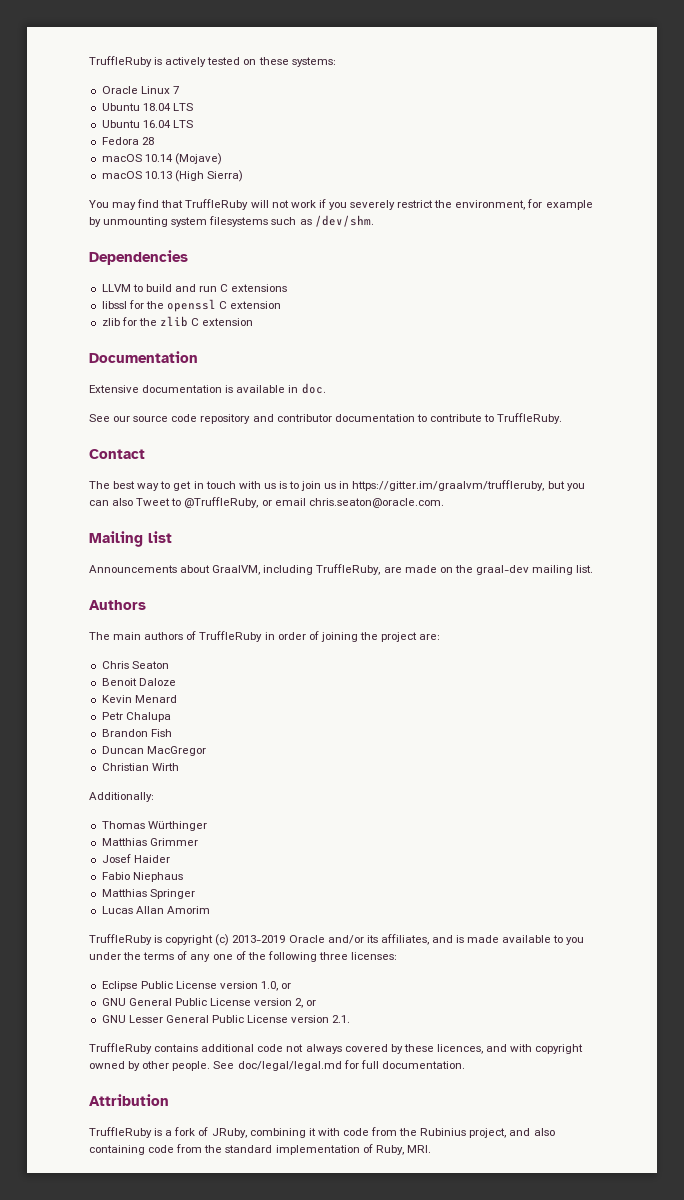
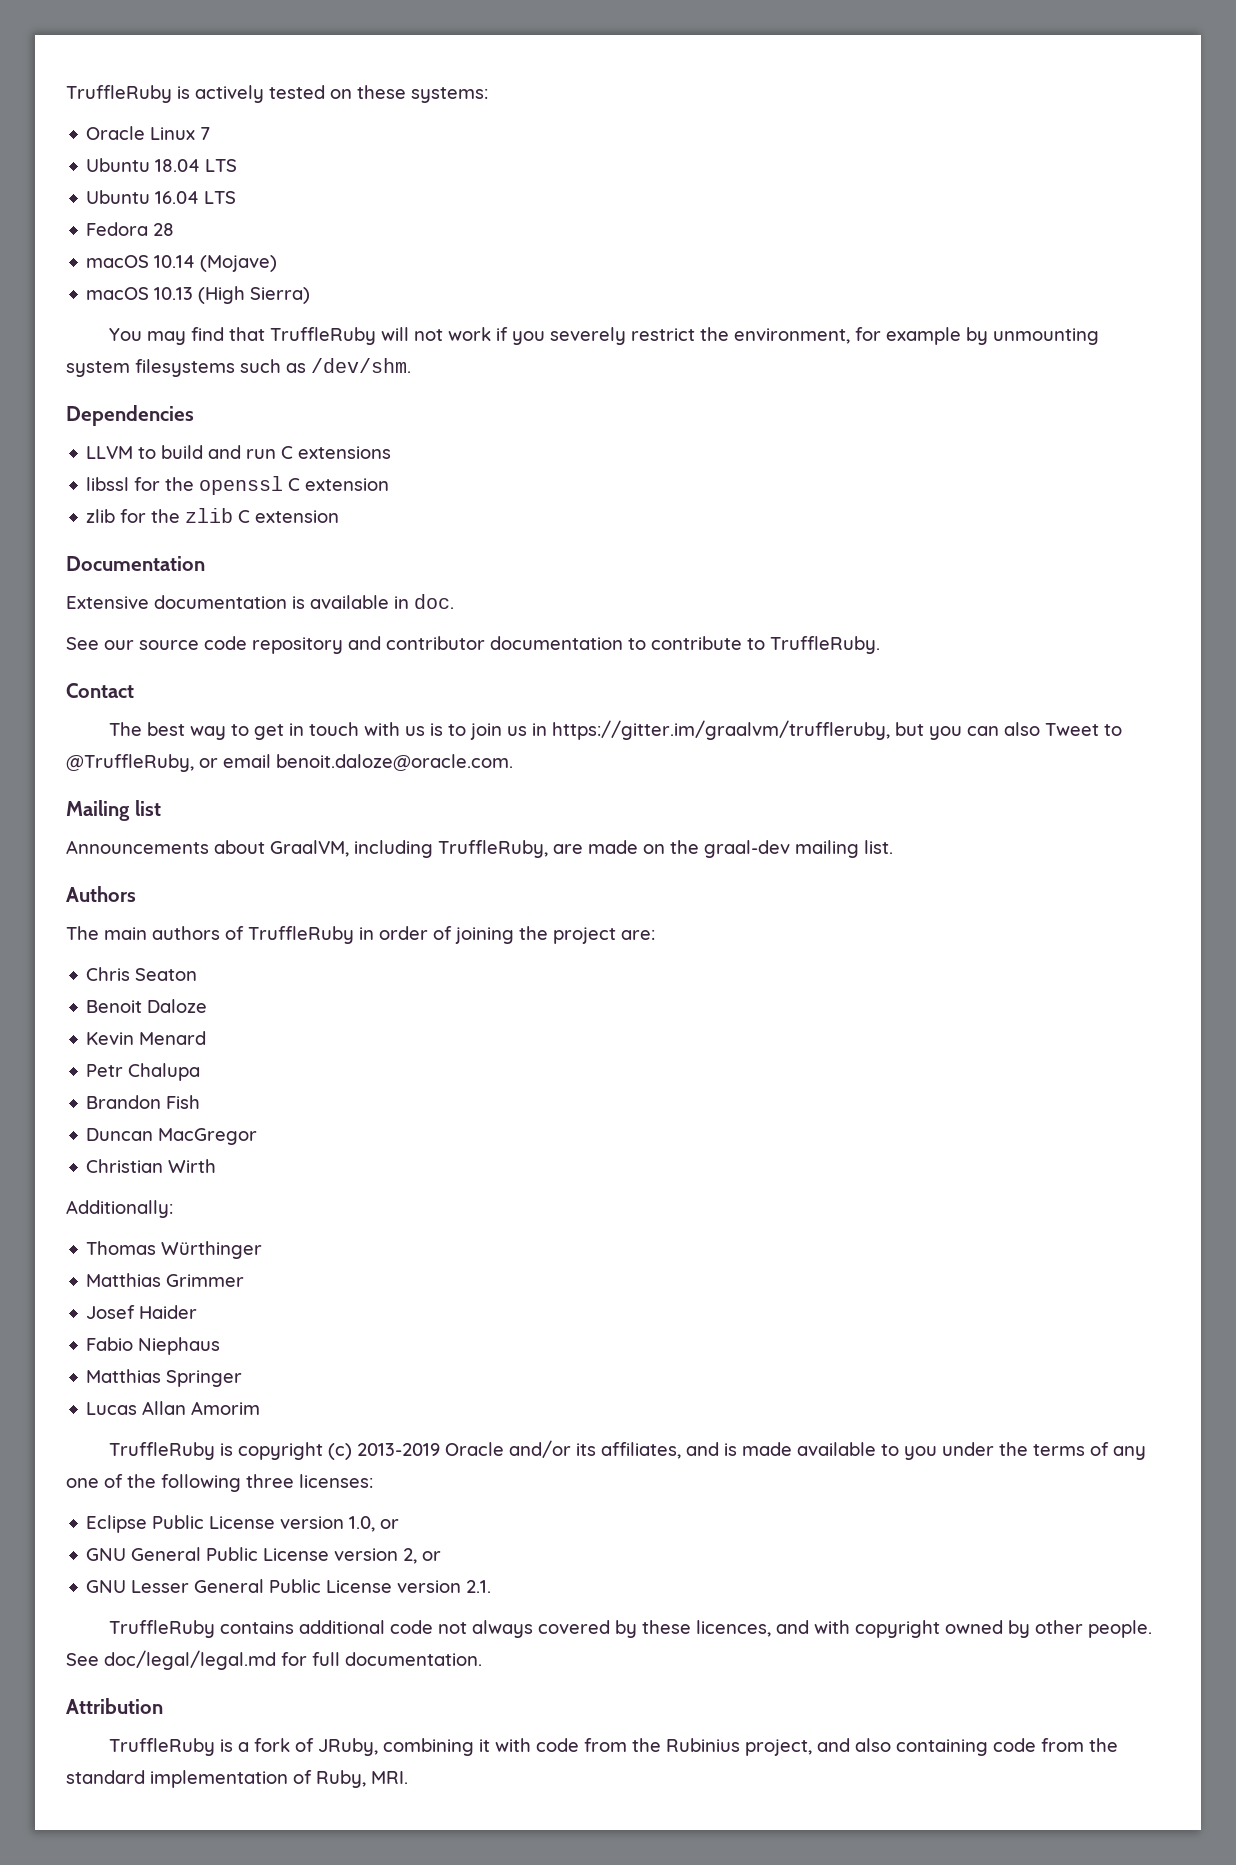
[308,498,444,508] chris.seaton@oracle.com. -> [276,754,513,771] benoit.daloze@oracle.com.

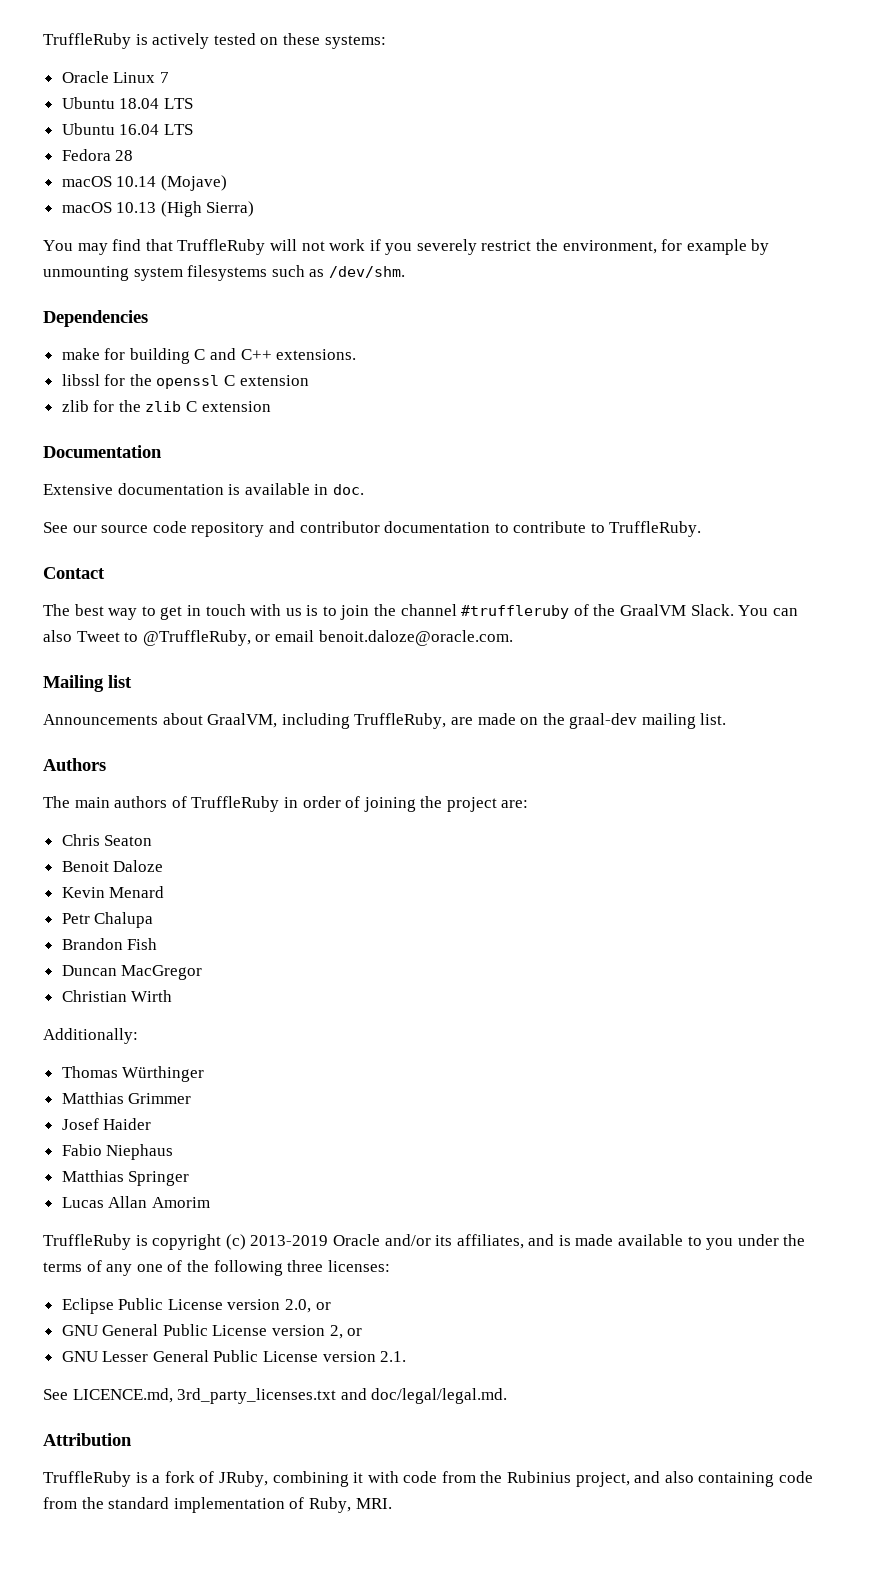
[86,445,392,459] LLVM to build and run C extensions -> [61,348,357,364] make for building C and C++ extensions.
[506,720,962,740] us in https://gitter.im/graalvm/truffleruby, but you -> [374,604,769,619] the channel #truffleruby of the GraalVM Slack. You
[349,1516,376,1532] 1.0, -> [285,1299,312,1313] 2.0,
[108,1620,1152,1638] [66,1650,482,1670] TruffleRuby contains additional code not always covered by these licences, and with copyright owned by other people. See doc/legal/legal.md for full documentation. -> [43,1388,508,1404] See LICENCE.md, 3rd_party_licenses.txt and doc/legal/legal.md.

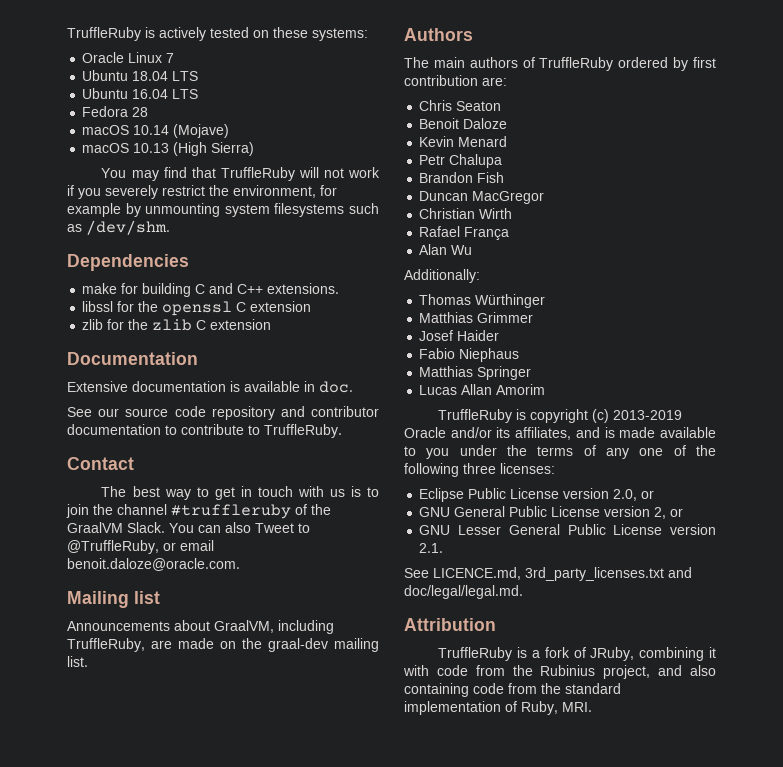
[283,796,497,812] in order of joining the project -> [618,57,716,71] [404,75,478,86] ordered by first contribution
(173, 996) none -> [419,226,510,240] [419,244,473,255] // Rafael França // Alan Wu

